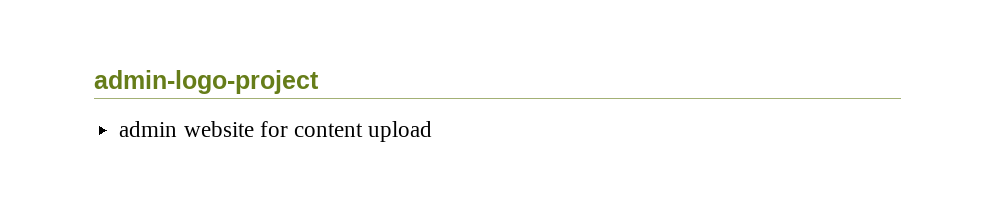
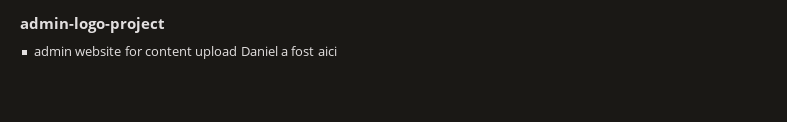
(433, 131) none -> [240,46,337,56] Daniel a fost aici

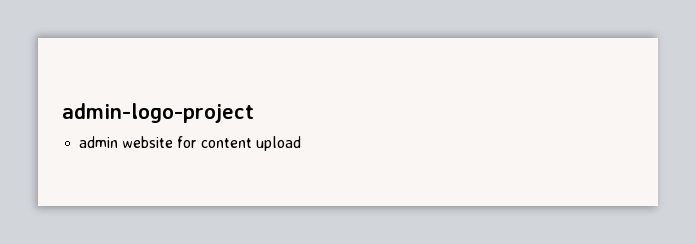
[240,46,337,56] Daniel a fost aici -> (301, 143) none

